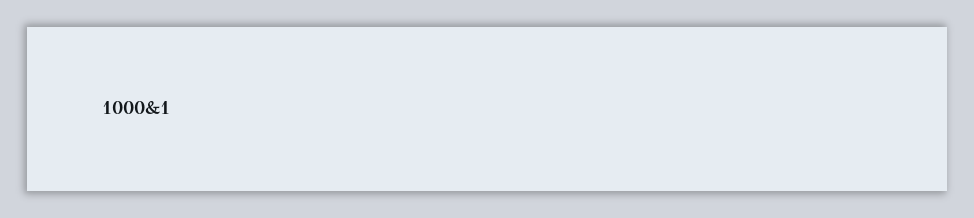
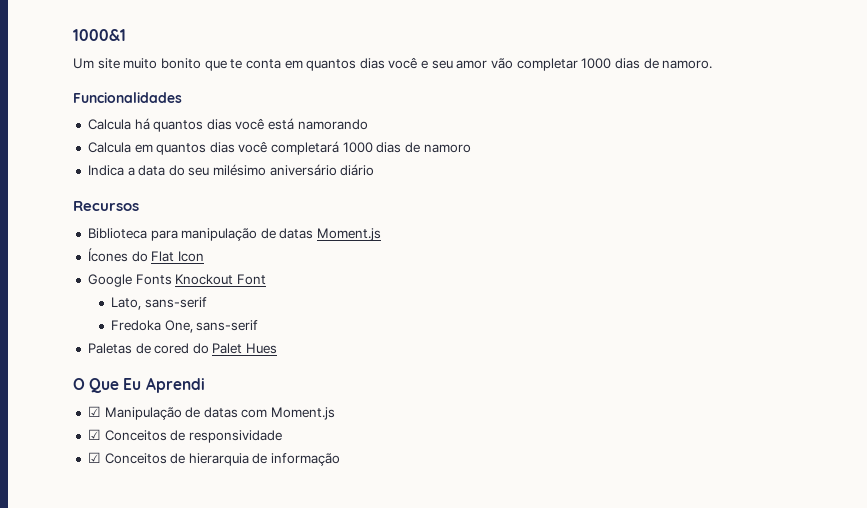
(170, 107) none -> [73,57,713,71] [73,92,182,103] [87,118,368,132] [87,141,471,155] [87,164,375,176] [73,201,139,211] [87,228,382,241] [87,248,204,262] [87,274,266,287] [110,297,207,310] [110,320,259,333] [87,343,278,354] [73,377,205,393] [87,406,336,420] [87,429,282,443] [87,452,341,466] // Um site muito bonito que te conta em quantos dias você e seu amor vão completar 1000 dias de namoro. // Funcionalidades // Calcula há quantos dias você está namorando // Calcula em quantos dias você completará 1000 dias de namoro // Indica a data do seu milésimo aniversário diário // Recursos // Biblioteca para manipulação de datas Moment.js // Ícones do Flat Icon // Google Fonts Knockout Font // Lato, sans-serif // Fredoka One, sans-serif // Paletas de cored do Palet Hues // O Que Eu Aprendi // ☑ Manipulação de datas com Moment.js // ☑ Conceitos de responsividade // ☑ Conceitos de hierarquia de informação

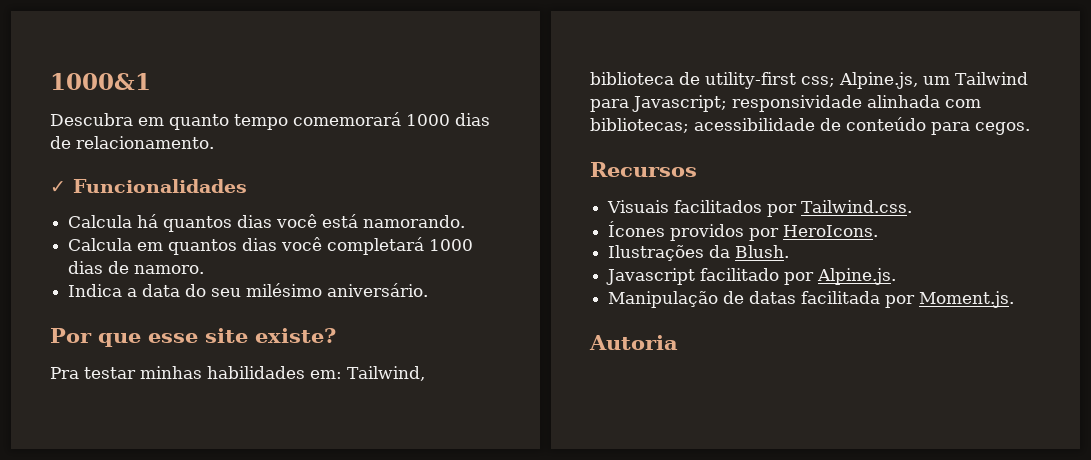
[73,57,713,71] Um site muito bonito que te conta em quantos dias você e seu amor vão completar 1000 dias de namoro. // -> [50,112,490,130] [50,136,214,149] [50,181,66,193] Descubra em quanto tempo comemorará 1000 dias de relacionamento. // ✓
[297,119,368,130] namorando -> [363,215,466,228] namorando.
[423,144,471,153] namoro -> [134,265,205,274] namoro.
[269,164,375,176] [73,201,139,211] [87,228,382,241] [87,248,204,262] [87,274,266,287] [110,297,207,310] [110,320,259,333] [87,343,278,354] [73,377,205,393] [87,406,336,420] [87,429,282,443] [87,452,341,466] aniversário diário // Recursos // Biblioteca para manipulação de datas Moment.js // Ícones do Flat Icon // Google Fonts Knockout Font // Lato, sans-serif // Fredoka One, sans-serif // Paletas de cored do Palet Hues // O Que Eu Aprendi // ☑ Manipulação de datas com Moment.js // ☑ Conceitos de responsividade // ☑ Conceitos de hierarquia de informação -> [327,283,429,297] [50,328,336,347] [50,366,425,381] [590,72,1028,89] [590,95,981,112] [590,117,1030,135] [590,162,697,177] [607,200,913,217] [608,221,879,241] [608,245,790,261] [606,268,897,285] [608,291,1015,308] [589,335,678,350] aniversário. // Por que esse site existe? // Pra testar minhas habilidades em: Tailwind, biblioteca de utility-first css; Alpine.js, um Tailwind para Javascript; responsividade alinhada com bibliotecas; acessibilidade de conteúdo para cegos. // Recursos // Visuais facilitados por Tailwind.css. // Ícones providos por HeroIcons. // Ilustrações da Blush. // Javascript facilitado por Alpine.js. // Manipulação de datas facilitada por Moment.js. // Autoria

